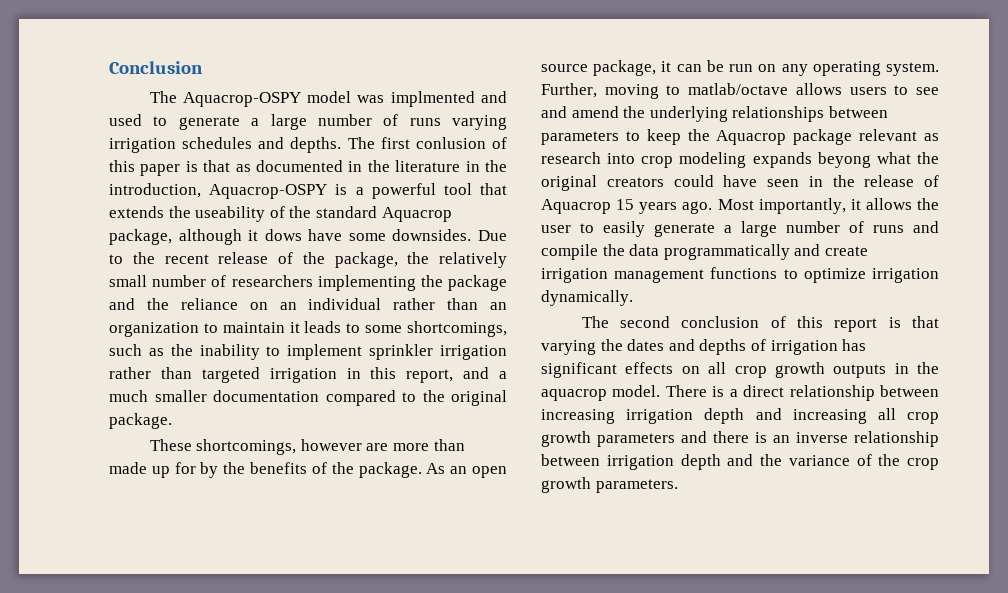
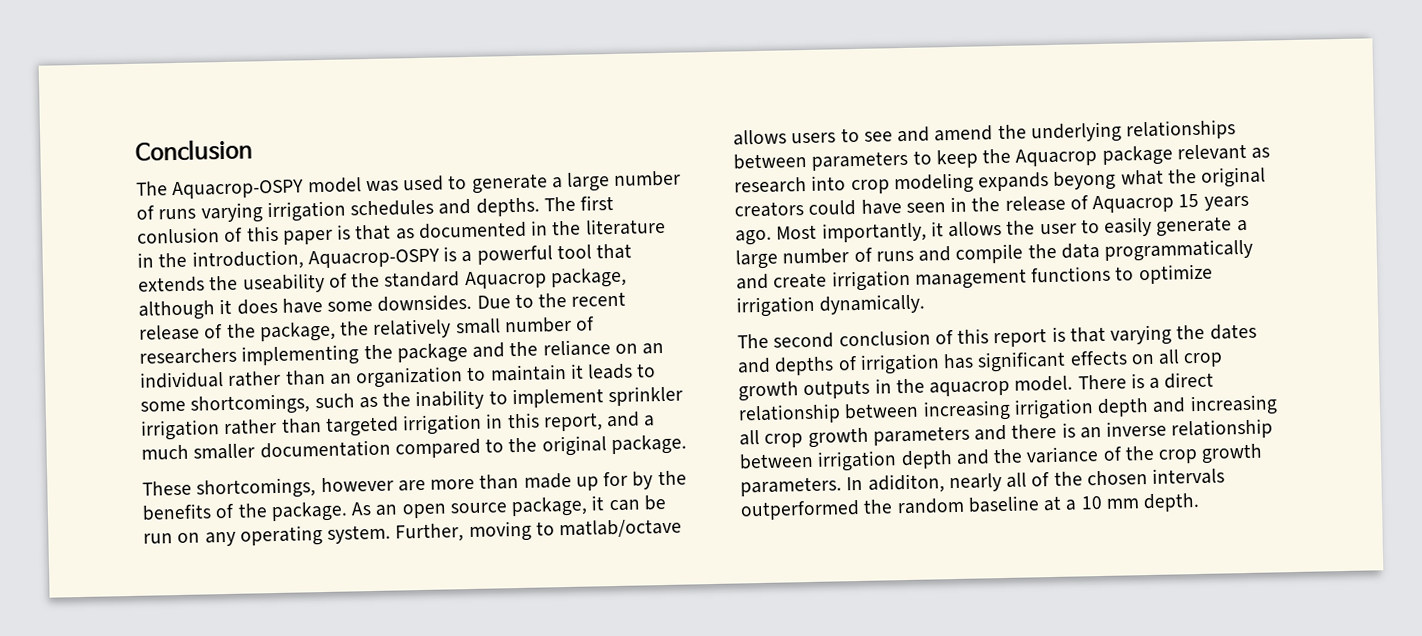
[390,91,508,107] implmented and -> (399, 186) none
[264,229,302,241] dows -> [236,298,278,315] does
(678, 486) none -> [846,467,1226,494] [740,492,1201,521] In adiditon, nearly all of the chosen intervals outperformed the random baseline at a 10 mm depth.

